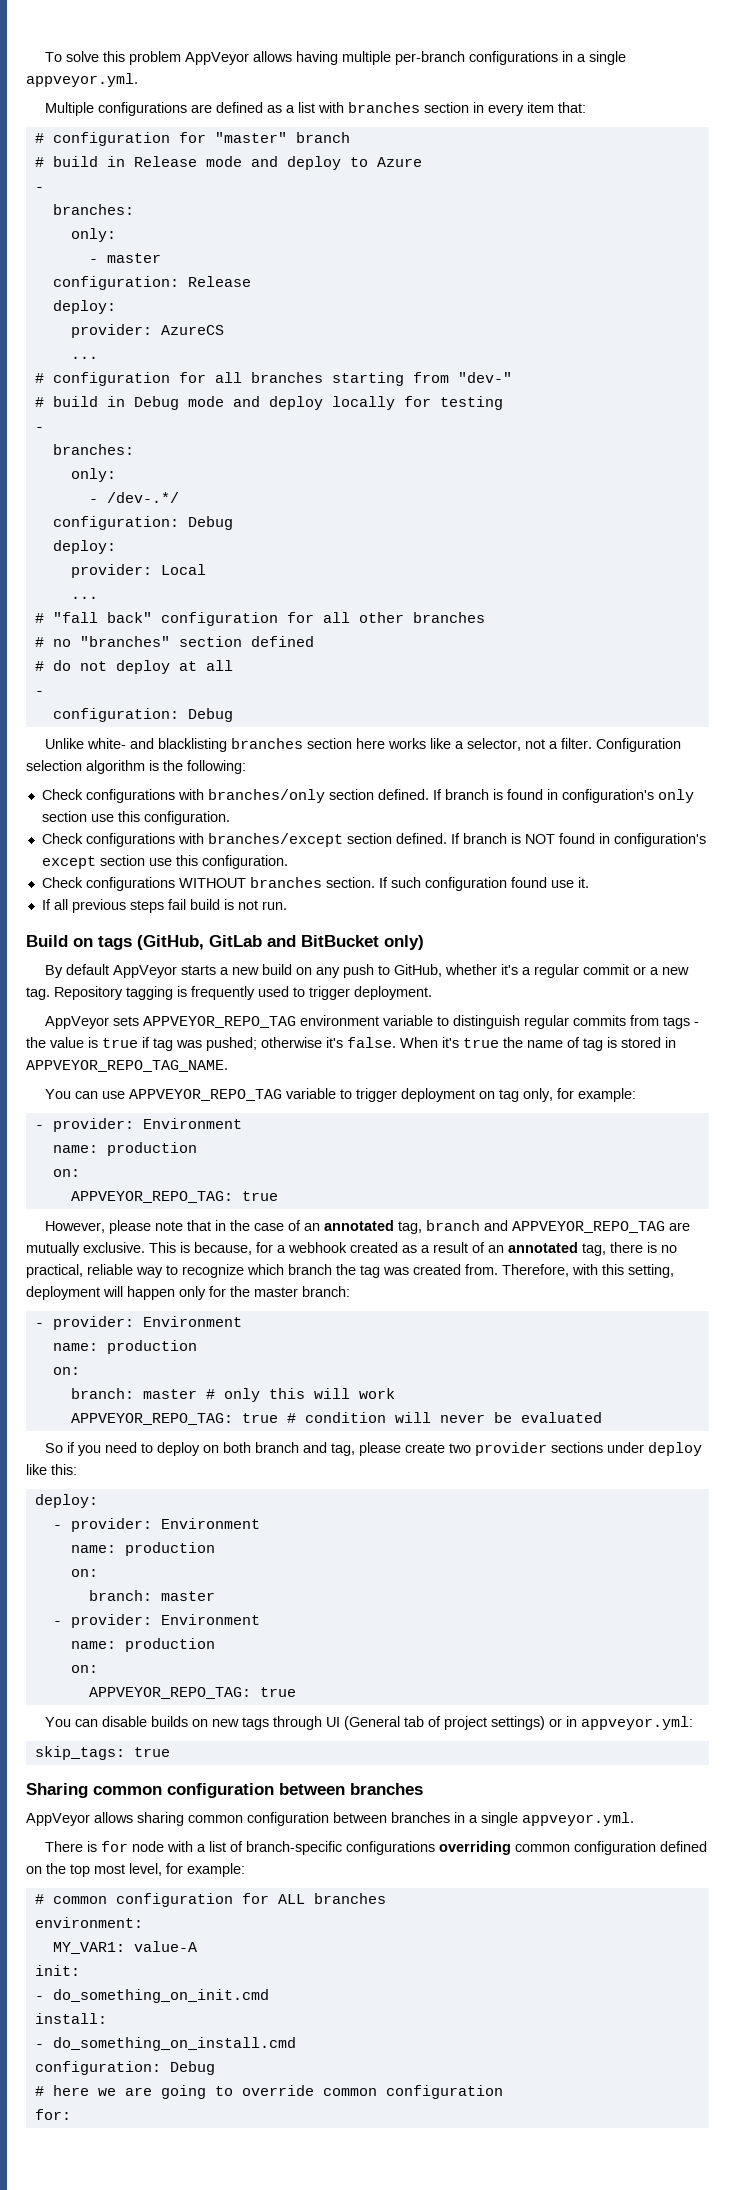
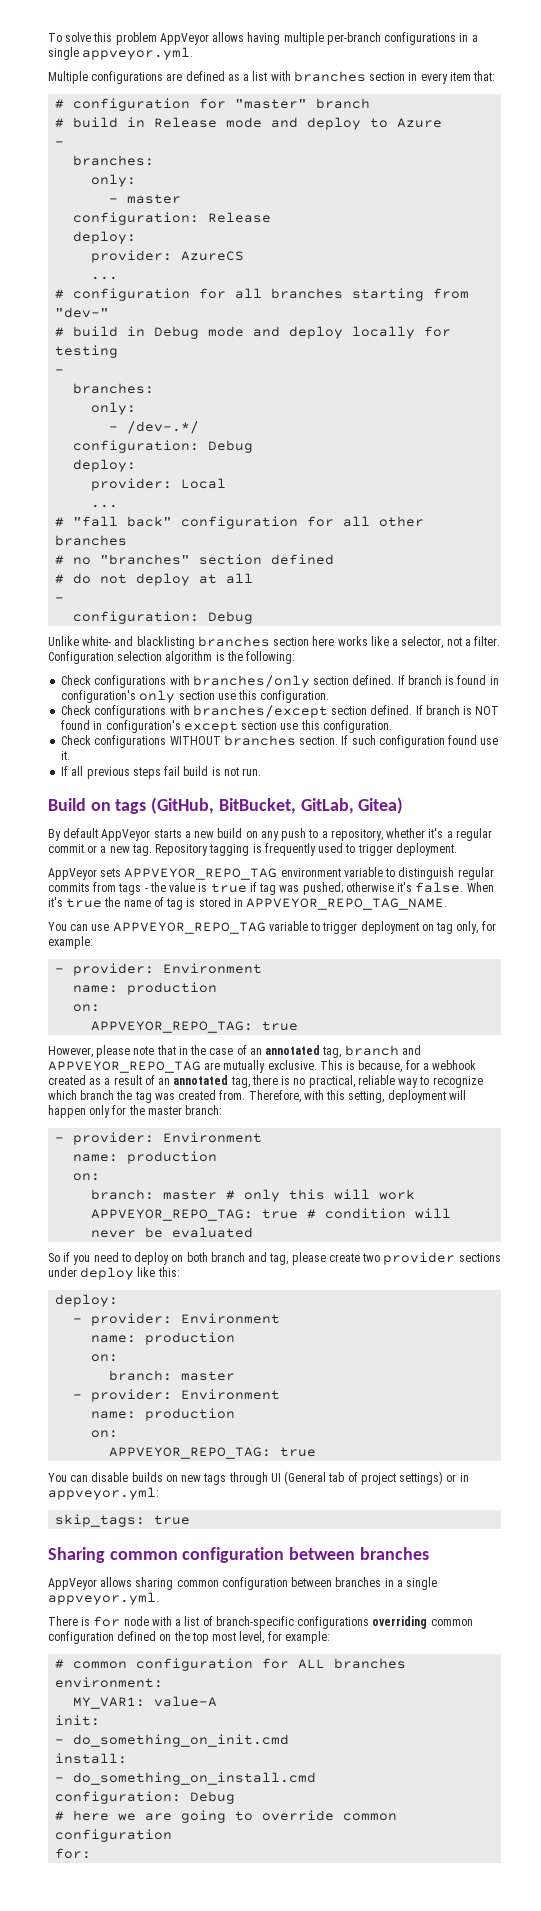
[209,935,424,950] GitLab and BitBucket only) -> [218,797,404,814] BitBucket, GitLab, Gitea)
[394,964,443,977] GitHub, -> [321,829,383,841] a repository,

